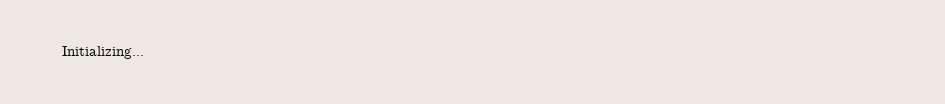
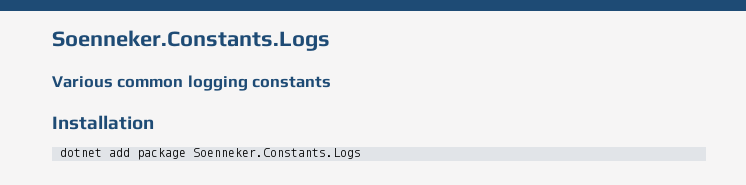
[62,46,144,59] Initializing... -> [52,30,330,51] [52,75,332,91] [52,115,154,130] [59,148,361,160] Soenneker.Constants.Logs // Various common logging constants // Installation // dotnet add package Soenneker.Constants.Logs

